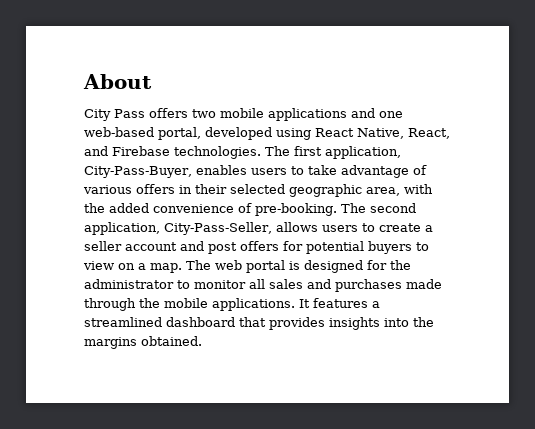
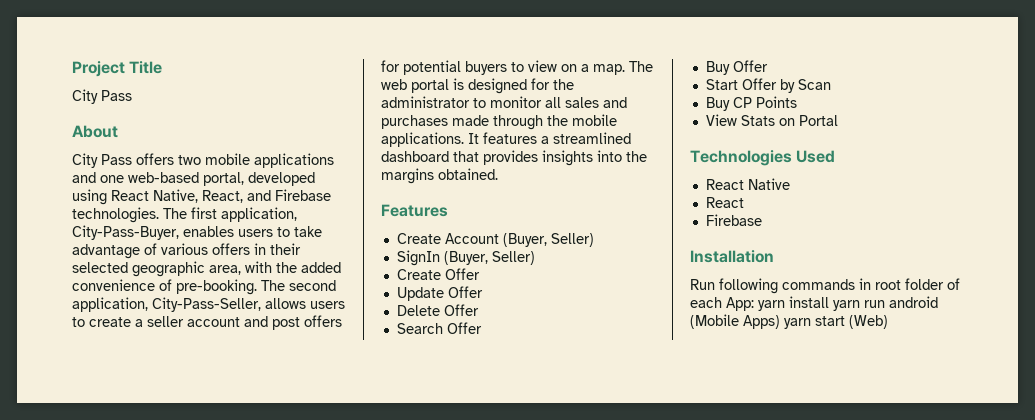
(83, 81) none -> [72,61,163,77] [72,89,132,104] Project Title // City Pass //
(202, 341) none -> [381,204,448,217] [396,233,594,247] [396,250,535,266] [396,268,480,280] [396,286,483,301] [396,304,479,316] [396,322,482,334] [705,60,768,75] [705,78,831,93] [705,96,797,111] [705,114,838,126] [690,150,836,166] [705,178,790,190] [705,197,744,208] [705,214,762,226] [690,250,774,263] [690,278,960,294] [690,296,938,311] [690,314,888,329] // Features // Create Account (Buyer, Seller) // SignIn (Buyer, Seller) // Create Offer // Update Offer // Delete Offer // Search Offer // Buy Offer // Start Offer by Scan // Buy CP Points // View Stats on Portal // Technologies Used // React Native // React // Firebase // Installation // Run following commands in root folder of each App: yarn install yarn run android (Mobile Apps) yarn start (Web)

